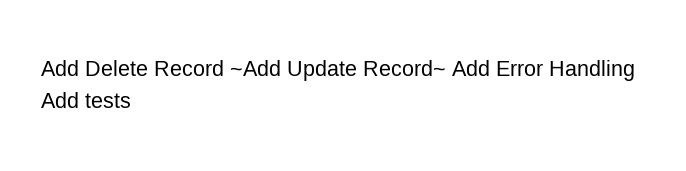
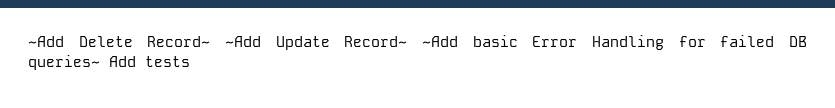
[41,60,635,81] Add Delete Record ~Add Update Record~ Add Error Handling -> [28,35,807,50] [28,55,100,70] ~Add Delete Record~ ~Add Update Record~ ~Add basic Error Handling for failed DB queries~

